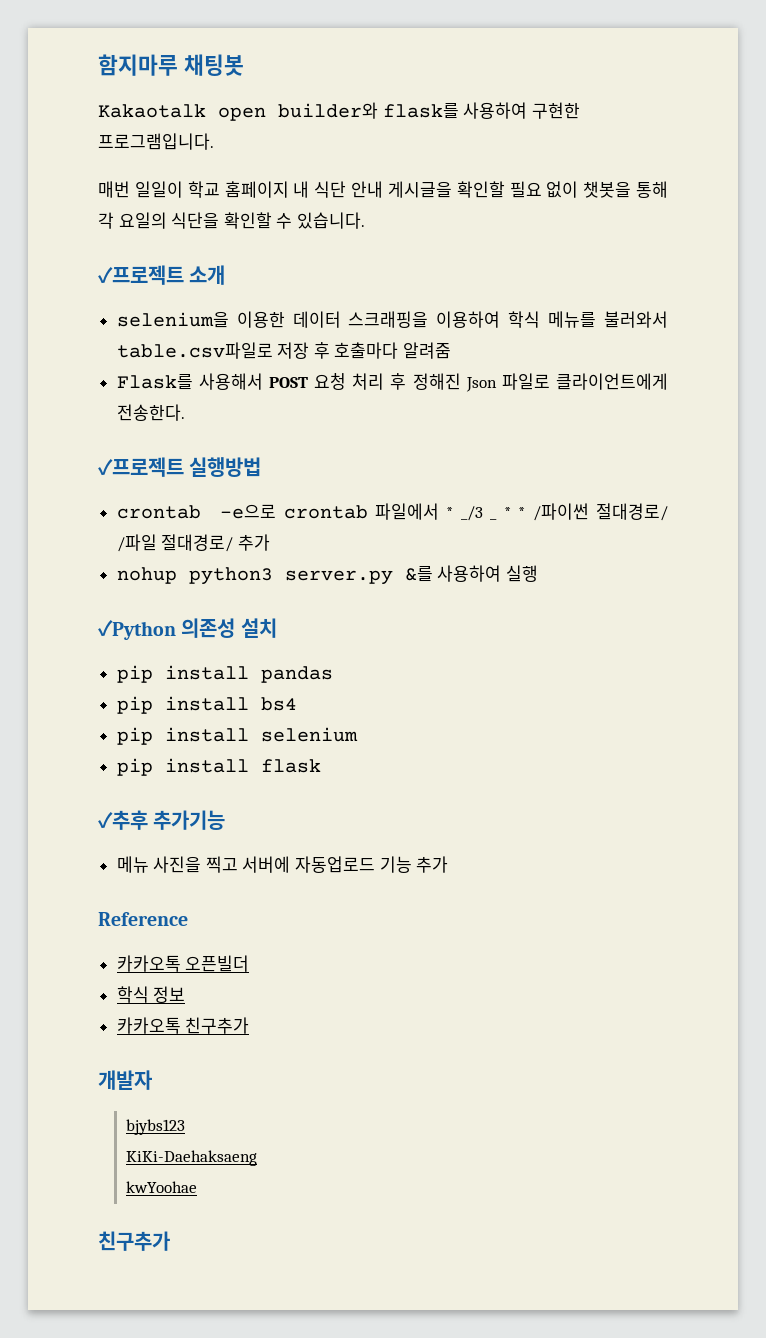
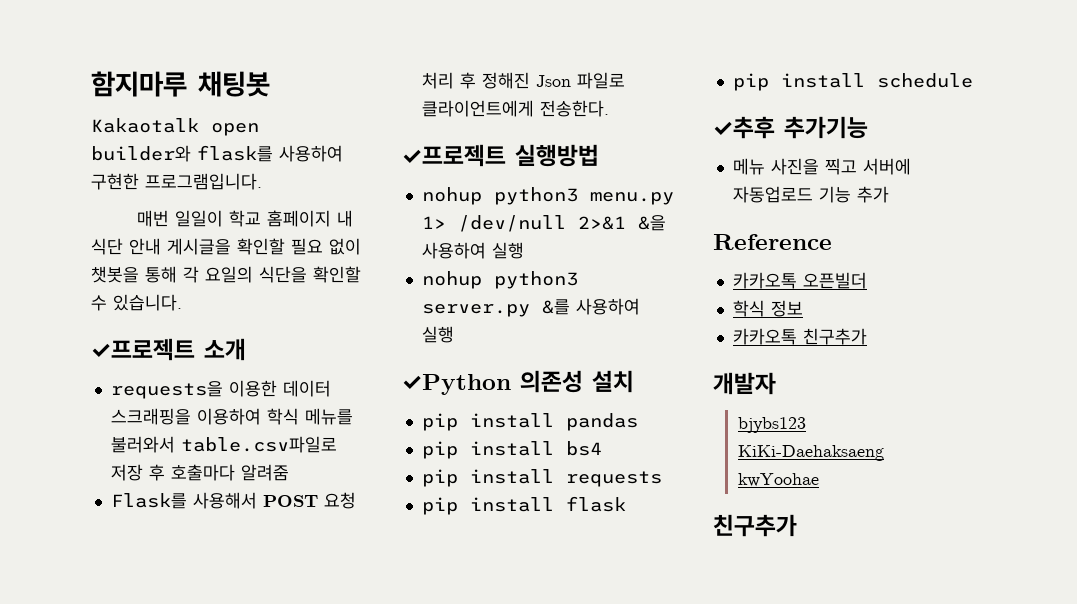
[116,311,229,328] selenium을 -> [110,381,223,399] requests을
[116,503,498,521] [503,503,669,521] [116,534,270,552] crontab -e으로 crontab 파일에서 * _/3 _ * * /파이썬 절대경로/ /파일 절대경로/ 추가 -> [421,187,674,205] [421,215,666,232] [421,242,524,259] nohup python3 menu.py 1> /dev/null 2>&1 &을 사용하여 실행
[260,727,358,742] selenium -> [565,471,662,487] requests
(321, 766) none -> [732,73,973,91] // pip install schedule

